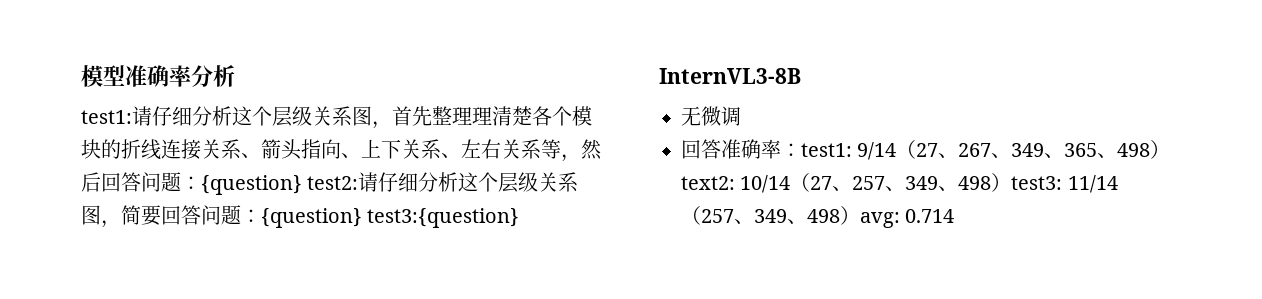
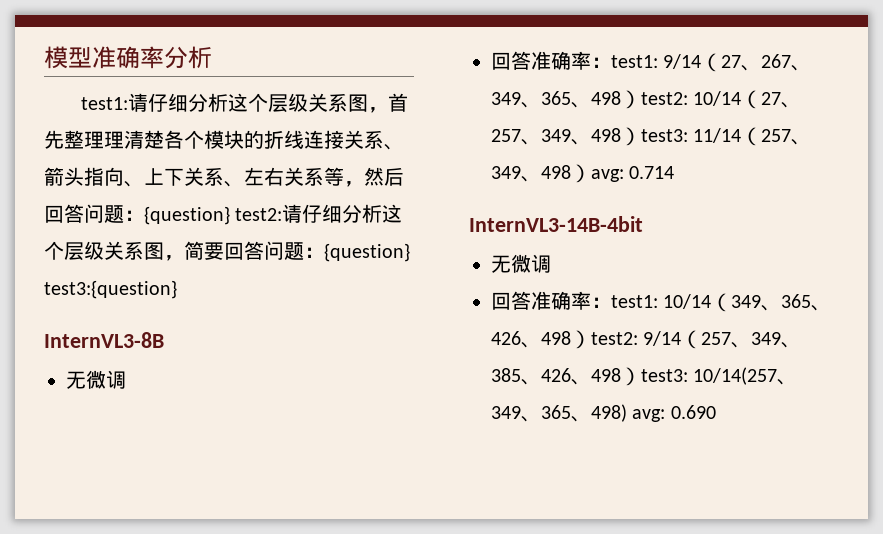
[681,176,735,190] text2: -> [641,92,688,105] test2:
(955, 216) none -> [469,216,643,232] [491,254,551,273] [491,291,832,312] [491,330,802,349] [491,367,798,386] [491,404,716,422] // InternVL3-14B-4bit // 无微调 // 回答准确率：test1: 10/14（349、365、426、498）test2: 9/14（257、349、385、426、498）test3: 10/14(257、349、365、498) avg: 0.690

